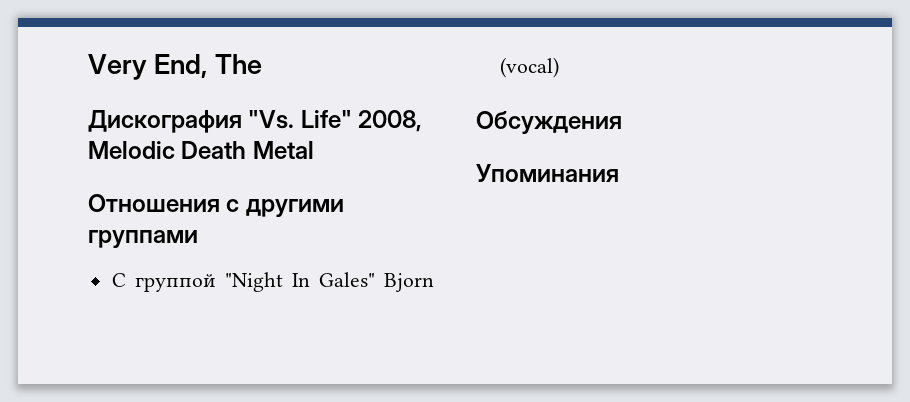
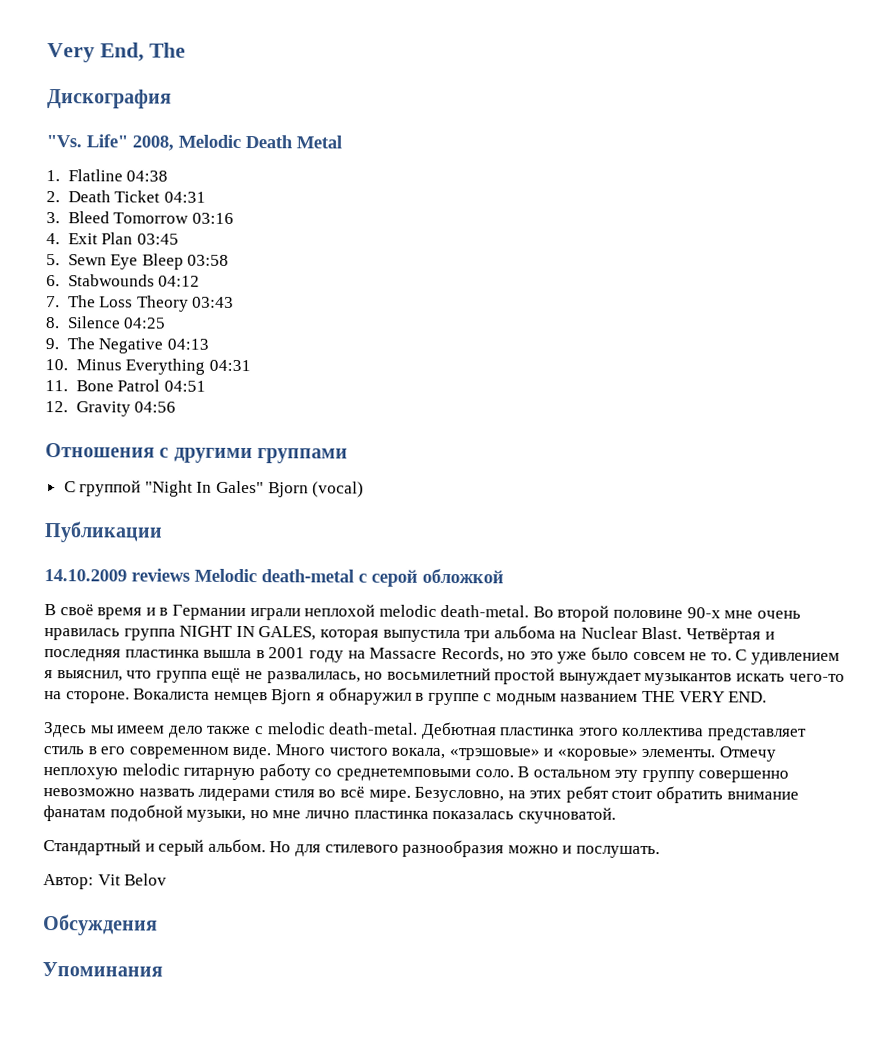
(242, 121) none -> (172, 99) //
(314, 150) none -> [46,169,169,182] [46,190,206,203] [46,211,234,224] [46,232,179,245] [46,253,230,270] [46,274,201,287] [46,295,235,312] [45,316,167,329] [45,337,209,354] [45,358,251,375] [45,379,206,392] [45,401,177,417] // 1. Flatline 04:38 // 2. Death Ticket 04:31 // 3. Bleed Tomorrow 03:16 // 4. Exit Plan 03:45 // 5. Sewn Eye Bleep 03:58 // 6. Stabwounds 04:12 // 7. The Loss Theory 03:43 // 8. Silence 04:25 // 9. The Negative 04:13 // 10. Minus Everything 04:31 // 11. Bone Patrol 04:51 // 12. Gravity 04:56
(559, 67) none -> [44,521,163,543] [44,568,504,587] [44,604,801,622] [44,625,775,644] [44,646,841,665] [44,667,845,686] [44,687,768,706] [43,721,808,741] [43,744,777,762] [43,763,790,783] [43,785,799,804] [43,804,616,824] [43,838,660,859] [43,873,168,890] // Публикации // 14.10.2009 reviews Melodic death-metal с серой обложкой // В своё время и в Германии играли неплохой melodic death-metal. Во второй половине 90-х мне очень нравилась группа NIGHT IN GALES, которая выпустила три альбома на Nuclear Blast. Четвёртая и последняя пластинка вышла в 2001 году на Massacre Records, но это уже было совсем не то. С удивлением я выяснил, что группа ещё не развалилась, но восьмилетний простой вынуждает музыкантов искать чего-то на стороне. Вокалиста немцев Bjorn я обнаружил в группе с модным названием THE VERY END. // Здесь мы имеем дело также с melodic death-metal. Дебютная пластинка этого коллектива представляет стиль в его современном виде. Много чистого вокала, «трэшовые» и «коровые» элементы. Отмечу неплохую melodic гитарную работу со среднетемповыми соло. В остальном эту группу совершенно невозможно назвать лидерами стиля во всё мире. Безусловно, на этих ребят стоит обратить внимание фанатам подобной музыки, но мне лично пластинка показалась скучноватой. // Стандартный и серый альбом. Но для стилевого разнообразия можно и послушать. // Автор: Vit Belov

